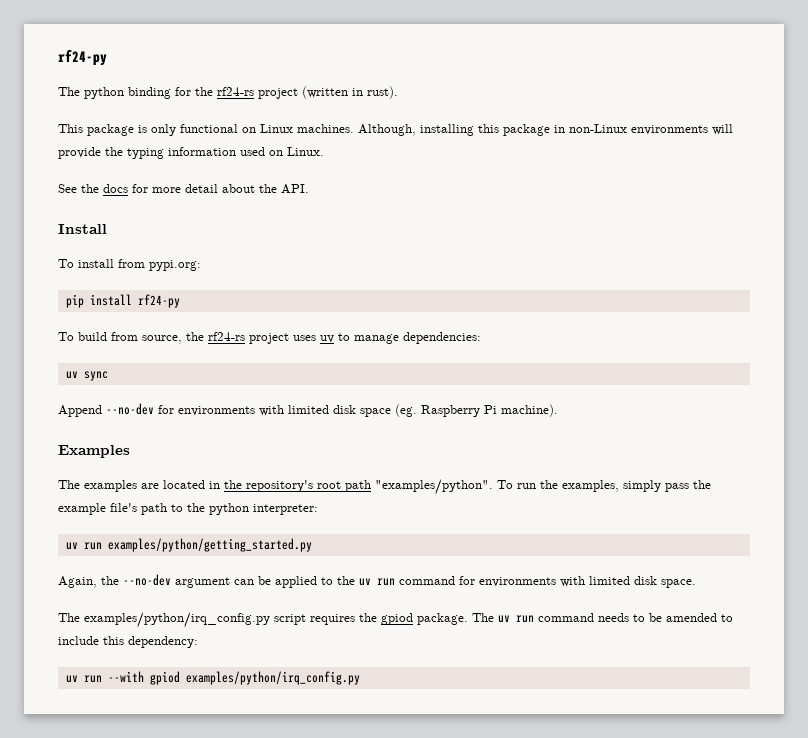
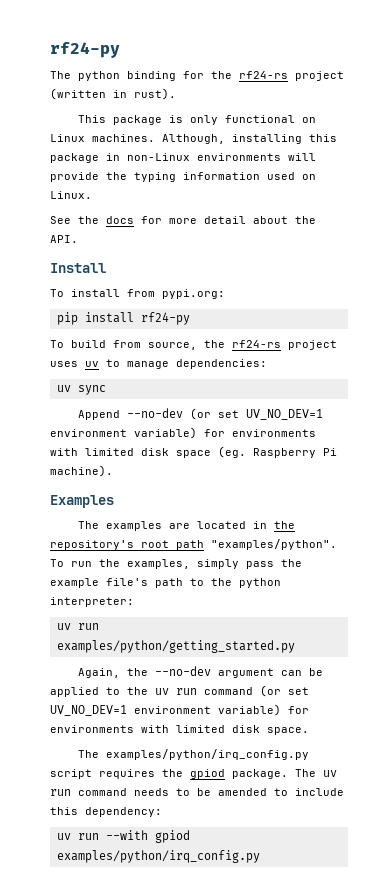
(154, 409) none -> [189,408,323,420] [50,427,197,439] (or set UV_NO_DEV=1 environment variable)
(455, 580) none -> [260,685,309,697] [50,704,281,716] (or set UV_NO_DEV=1 environment variable)

